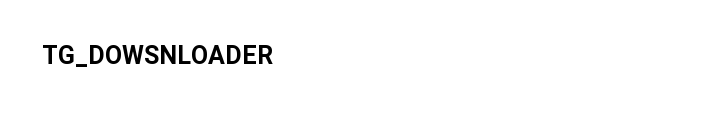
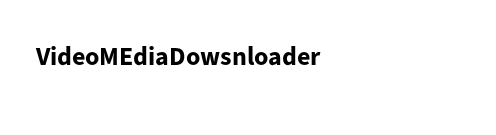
[42,45,273,67] TG_DOWSNLOADER -> [35,46,321,66] VideoMEdiaDowsnloader

